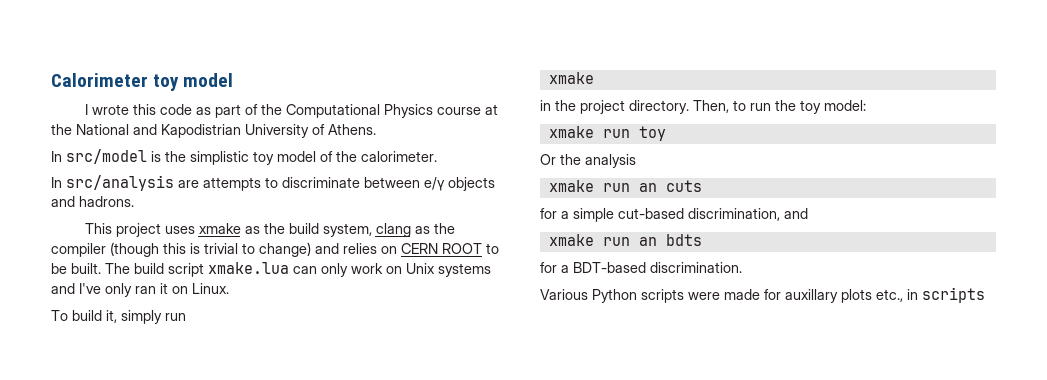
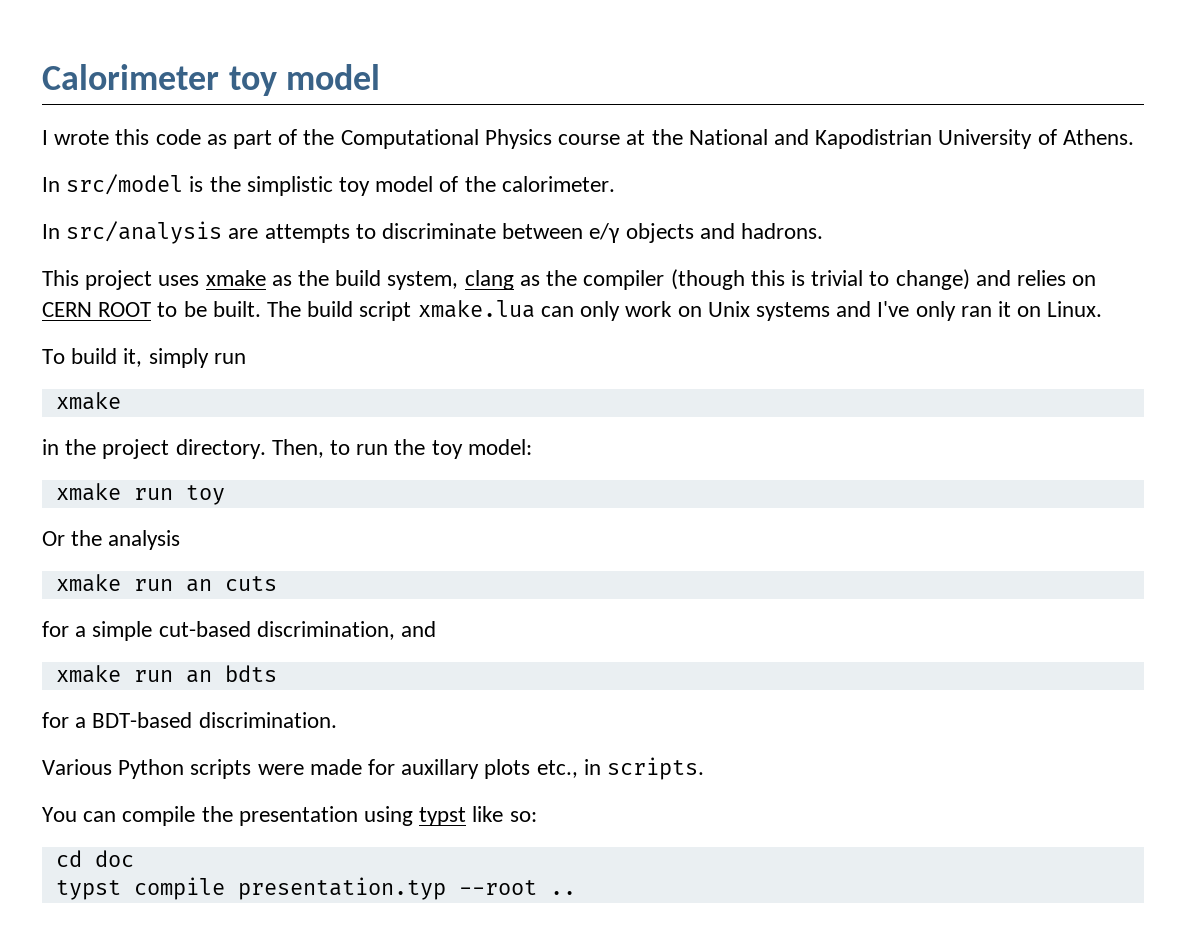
[922,287,985,303] scripts -> [607,757,705,780] [42,806,537,826] [55,850,134,867] [55,877,576,900] scripts. // You can compile the presentation using typst like so: // cd doc // typst compile presentation.typ --root ..

